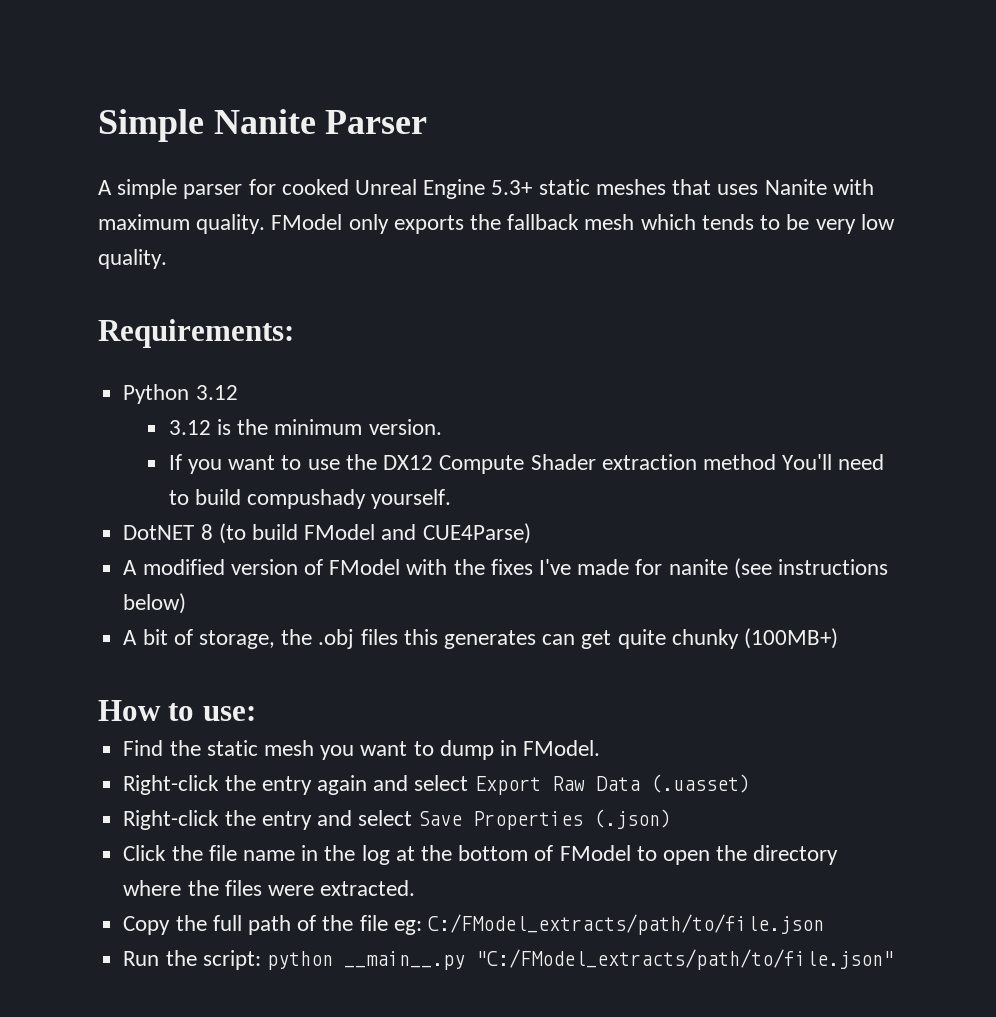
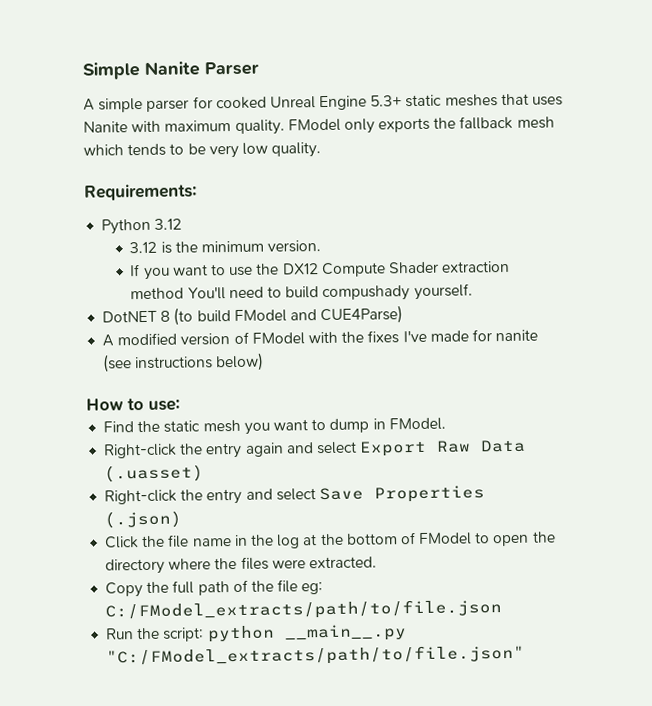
[123,628,839,649] // A bit of storage, the .obj files this generates can get quite chunky (100MB+) -> (265, 362) none

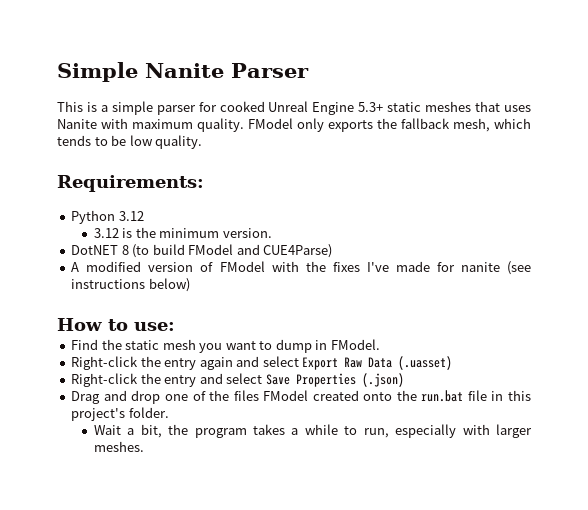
[83,98,95,111] A -> [57,101,108,112] This is a
[516,116,555,129] mesh -> [453,118,490,132] mesh,
[208,144,239,159] very -> (127, 140) none
[130,260,511,281] [130,283,473,302] // If you want to use the DX12 Compute Shader extraction method You'll need to build compushady yourself. -> (272, 233) none
[105,531,556,549] [105,556,377,575] [105,579,324,598] [105,599,503,621] [106,624,407,643] [106,644,526,667] Click the file name in the log at the bottom of FModel to open the directory where the files were extracted. // Copy the full path of the file eg: C:/FModel_extracts/path/to/file.json // Run the script: python __main__.py "C:/FModel_extracts/path/to/file.json" -> [71,390,532,404] [71,407,169,421] [93,424,532,438] [93,441,144,452] Drag and drop one of the files FModel created onto the run.bat file in this project's folder. // Wait a bit, the program takes a while to run, especially with larger meshes.

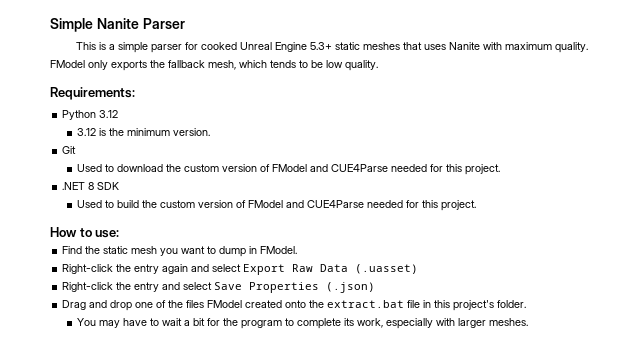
[71,244,333,258] [71,261,531,275] [71,278,190,292] DotNET 8 (to build FModel and CUE4Parse) // A modified version of FModel with the fixes I've made for nanite (see instructions below) -> [62,146,77,154] [76,164,500,175] [62,182,120,190] [76,200,476,211] Git // Used to download the custom version of FModel and CUE4Parse needed for this project. // .NET 8 SDK // Used to build the custom version of FModel and CUE4Parse needed for this project.
[421,390,464,402] run.bat -> [327,300,405,308] extract.bat
[93,424,389,438] Wait a bit, the program takes a while to run, -> [76,318,383,329] You may have to wait a bit for the program to complete its work,

